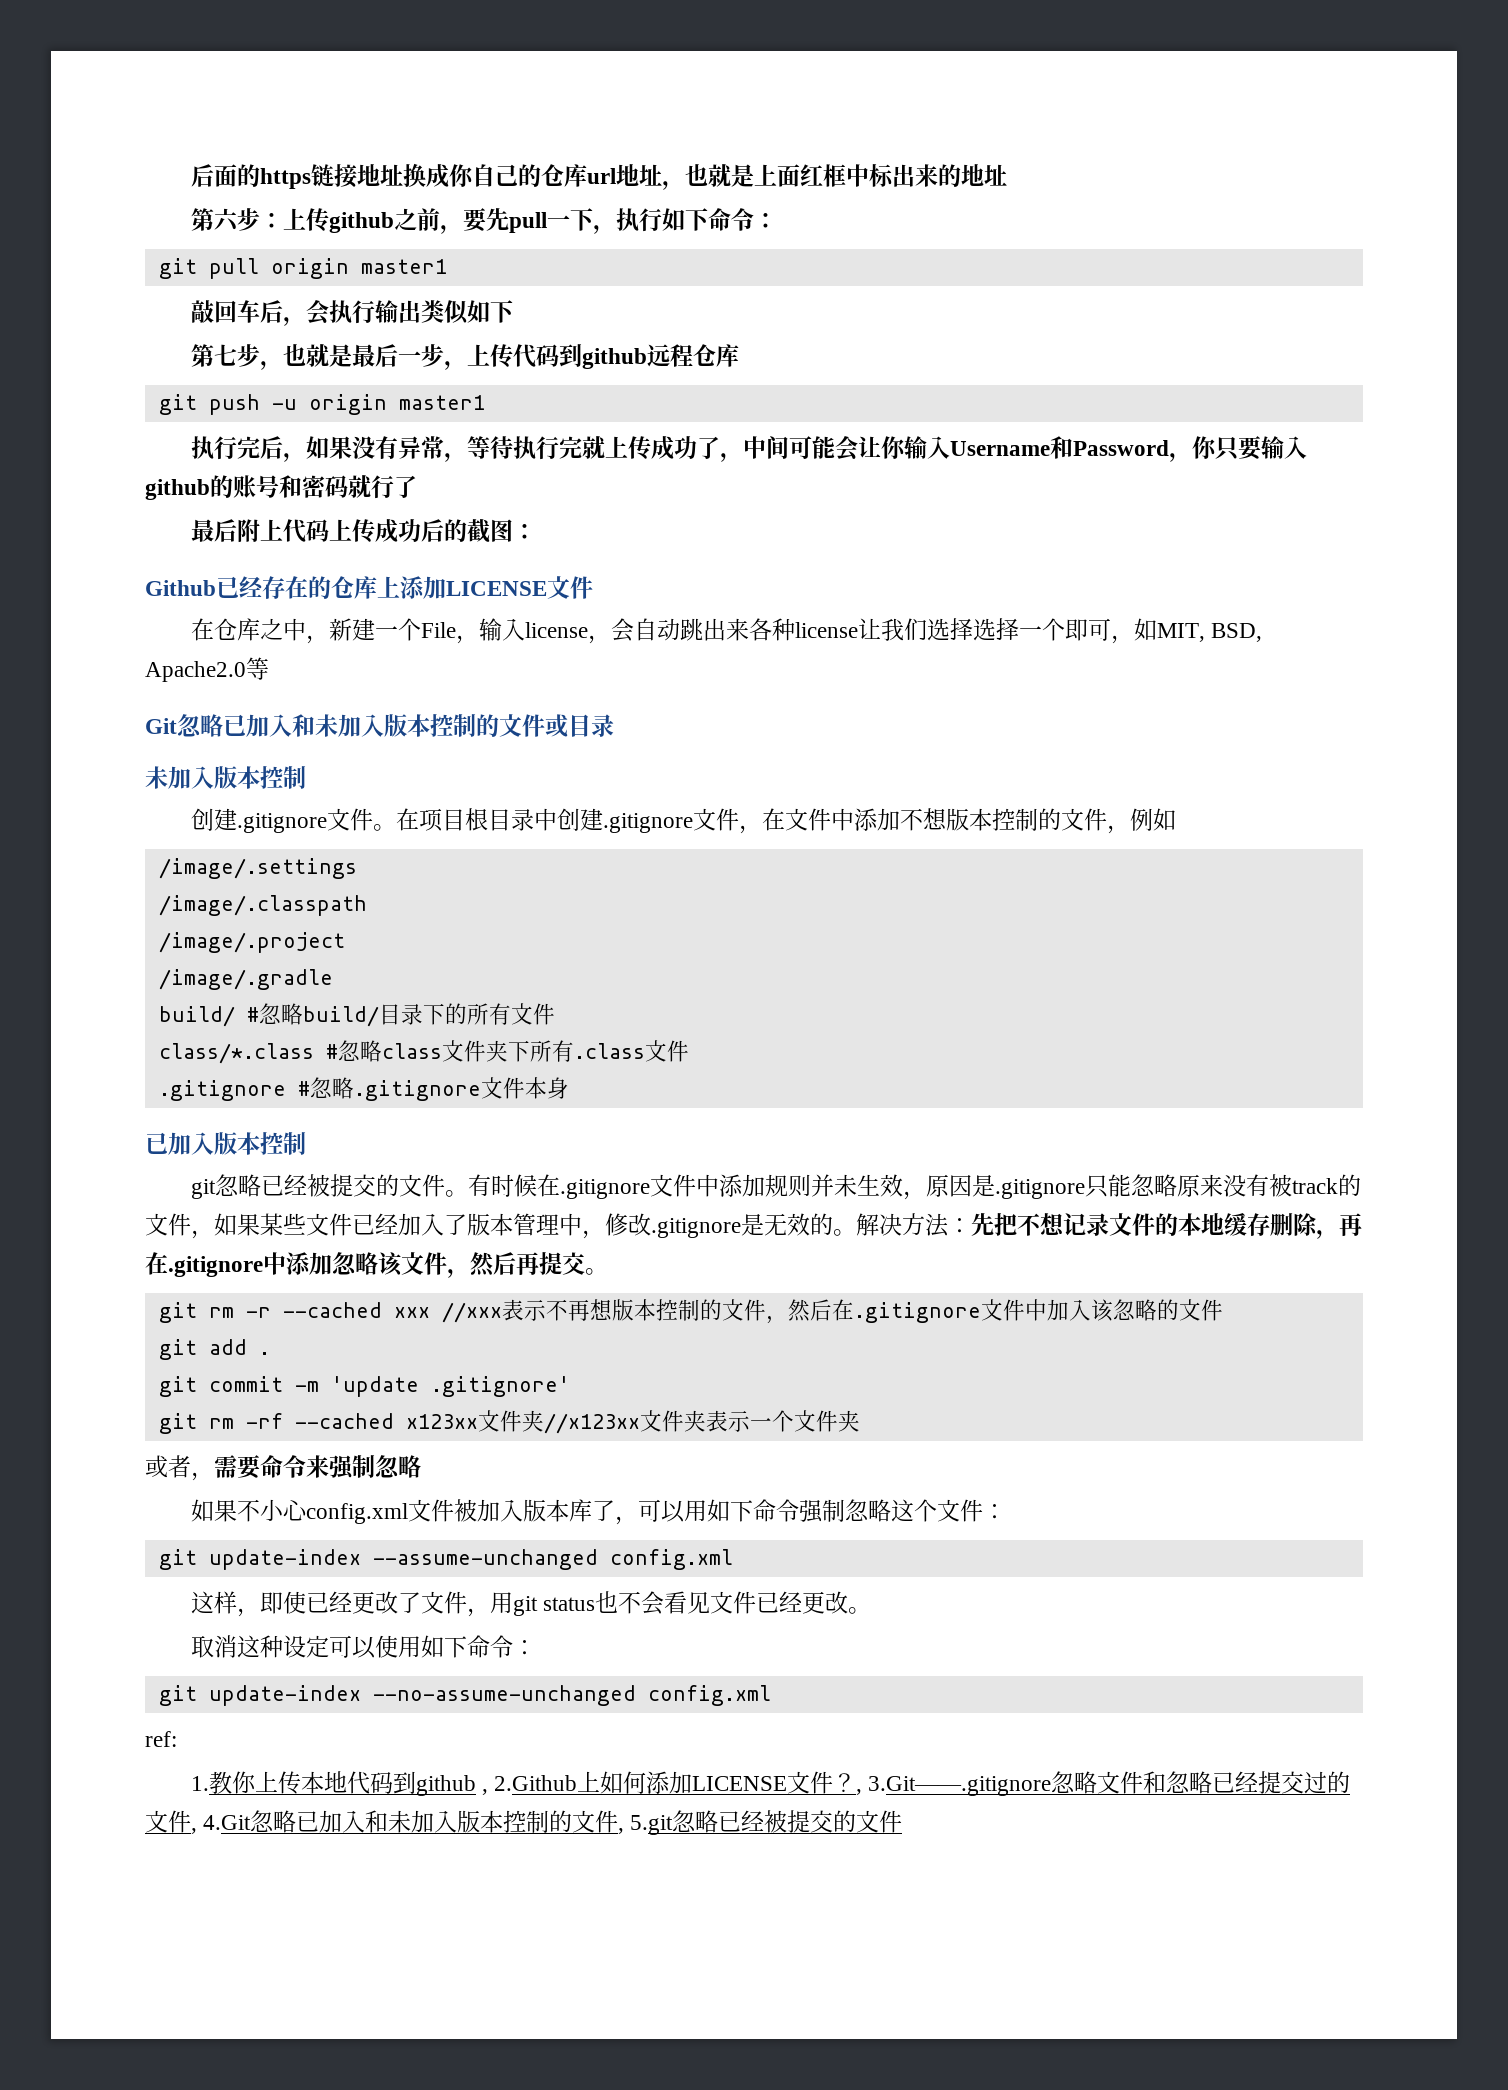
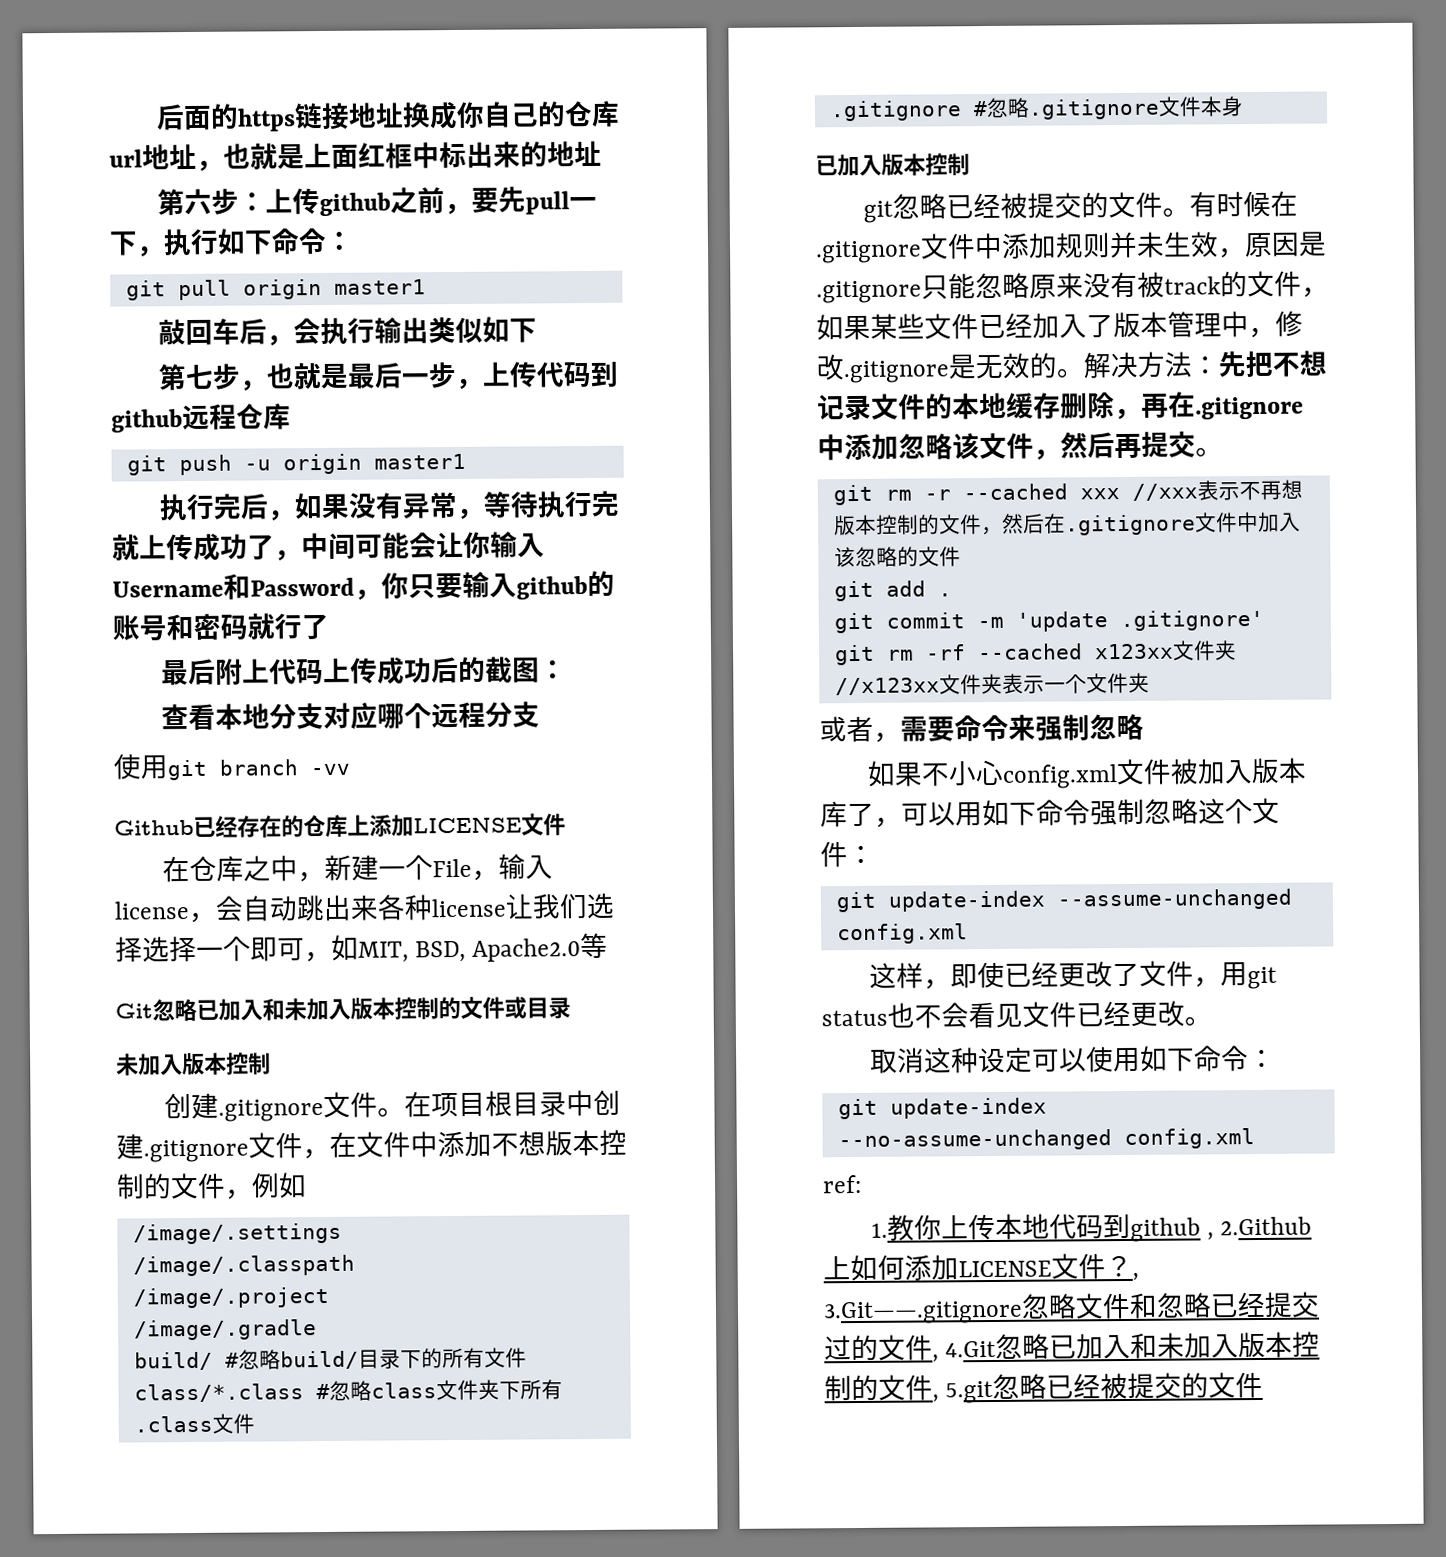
(536, 531) none -> [160,701,540,731] [113,753,350,781] // 查看本地分支对应哪个远程分支 // 使用git branch -vv

